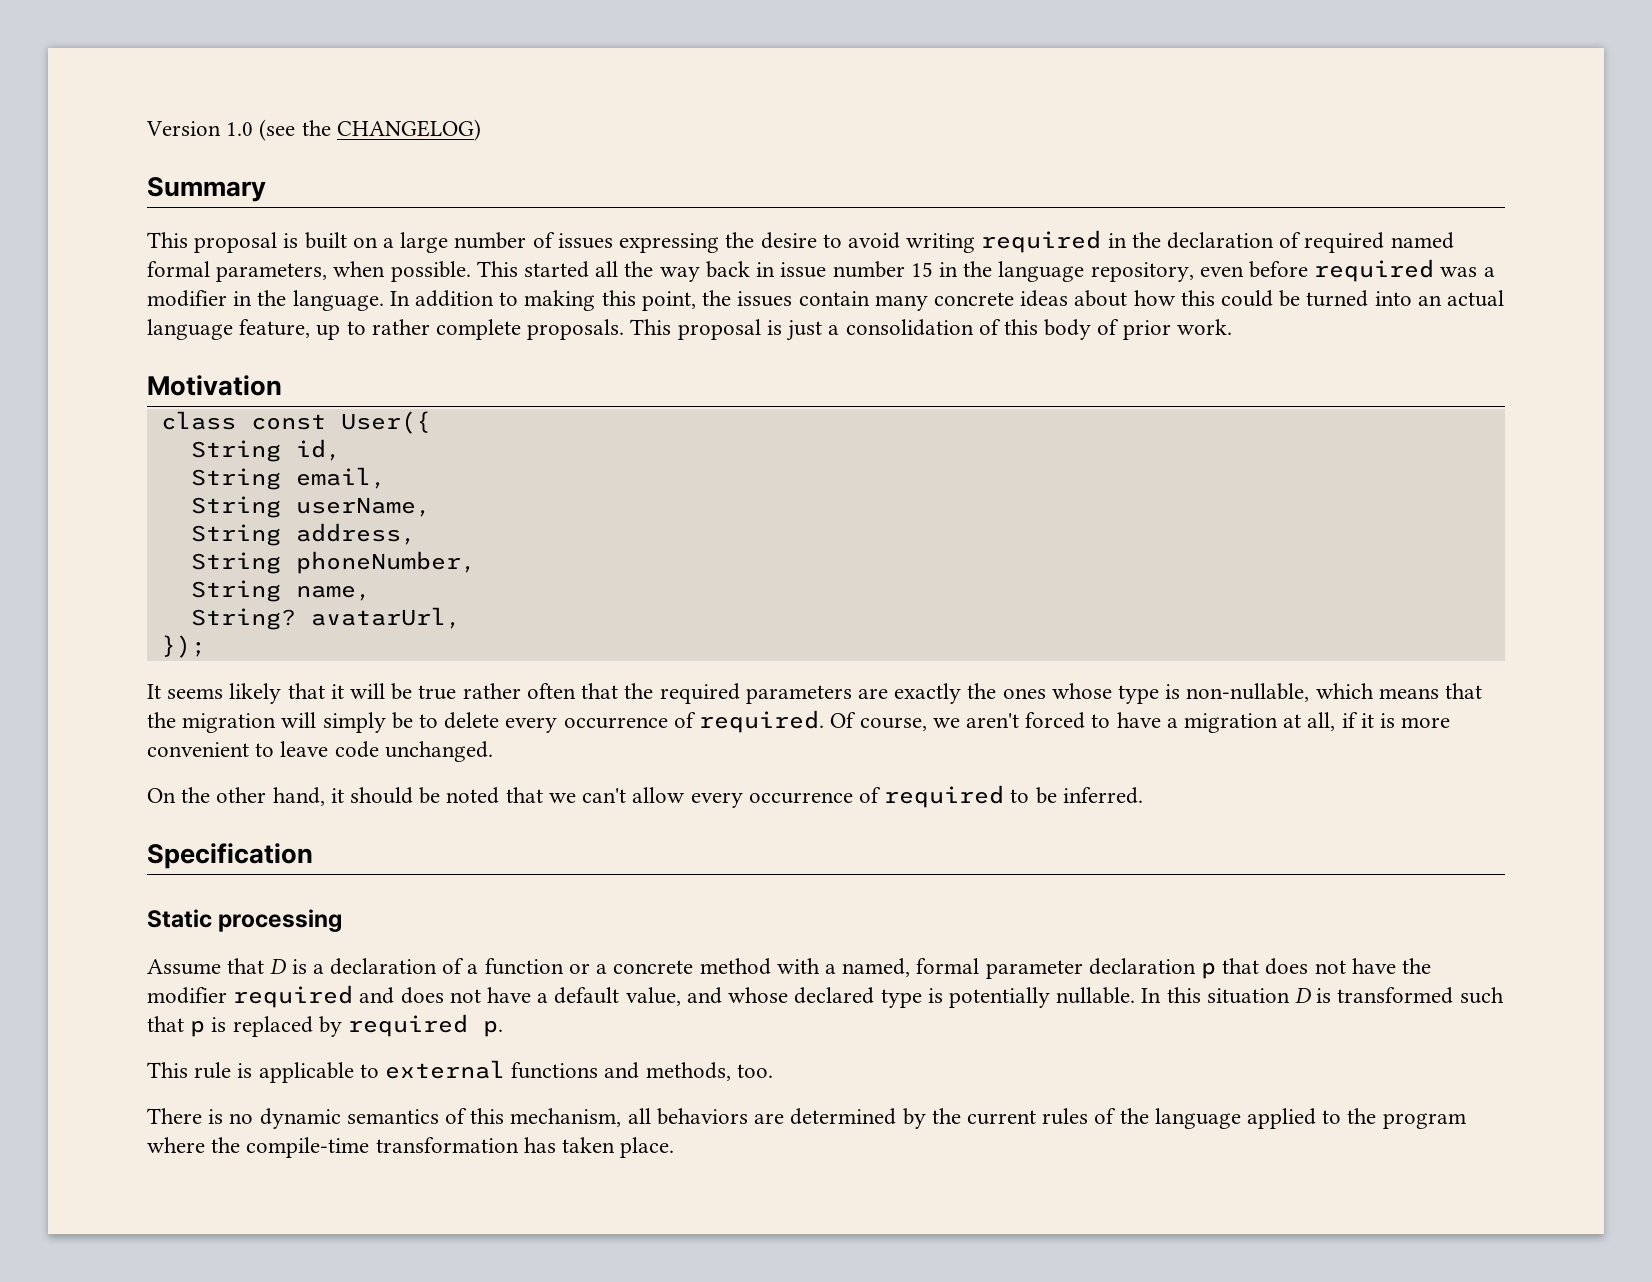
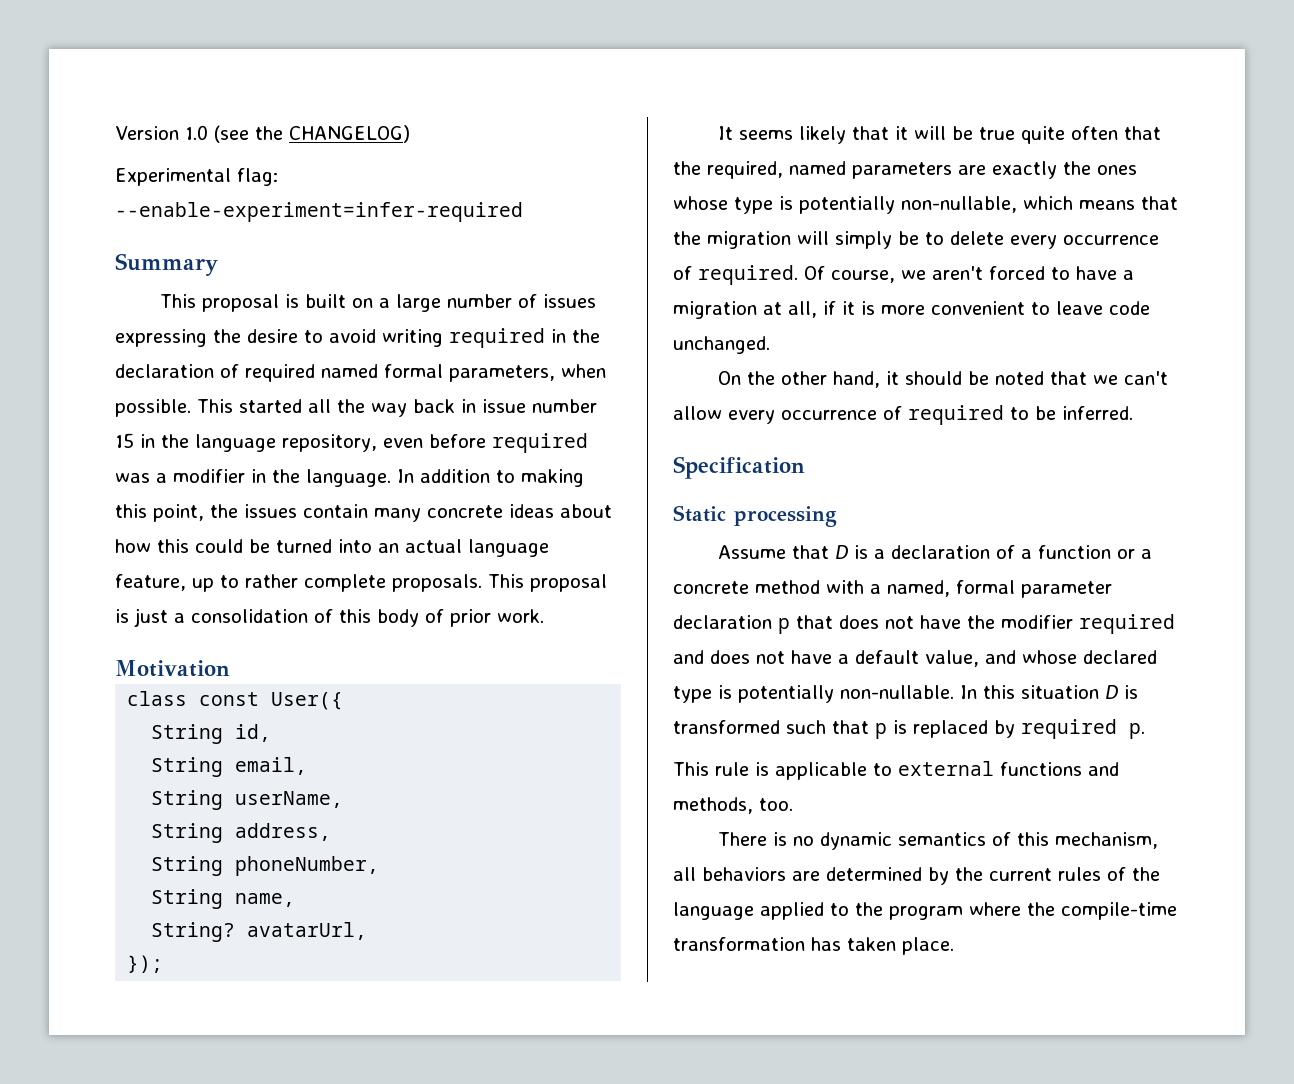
(481, 130) none -> [115,168,278,186] [115,202,523,222] // Experimental flag: --enable-experiment=infer-required
[462,683,521,699] rather -> [1020,126,1065,144] quite
[659,683,740,704] required -> [707,161,846,179] required, named
(1181, 691) none -> [799,196,895,214] potentially
[1056,987,1136,1004] nullable. -> [840,685,954,699] non-nullable.

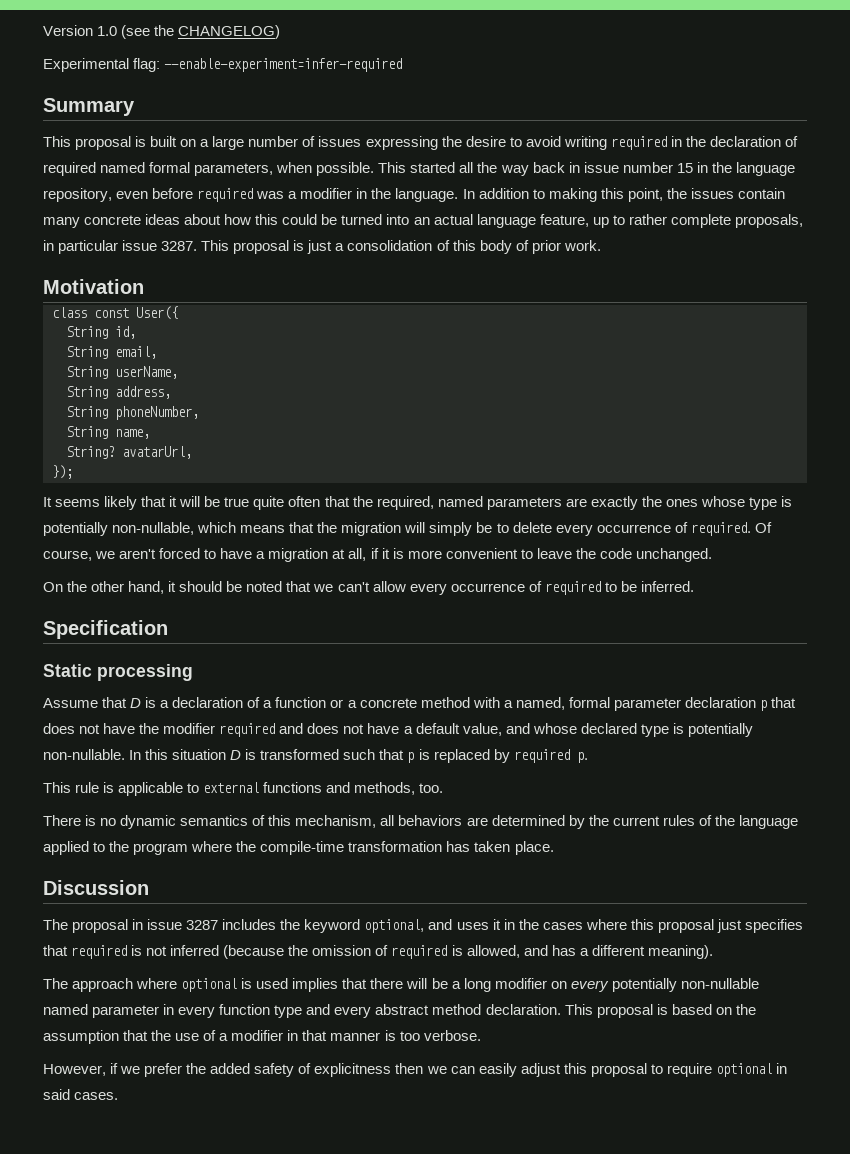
[392,574,482,592] proposals. -> [734,214,803,228] [43,240,198,254] proposals, in particular issue 3287.
(1103, 308) none -> [575,548,596,559] the
(954, 946) none -> [43,880,149,895] [43,919,803,933] [43,945,713,959] [43,978,759,992] [43,1004,756,1018] [43,1030,481,1044] [43,1063,787,1077] [43,1089,119,1100] // Discussion // The proposal in issue 3287 includes the keyword optional, and uses it in the cases where this proposal just specifies that required is not inferred (because the omission of required is allowed, and has a different meaning). // The approach where optional is used implies that there will be a long modifier on every potentially non-nullable named parameter in every function type and every abstract method declaration. This proposal is based on the assumption that the use of a modifier in that manner is too verbose. // However, if we prefer the added safety of explicitness then we can easily adjust this proposal to require optional in said cases.

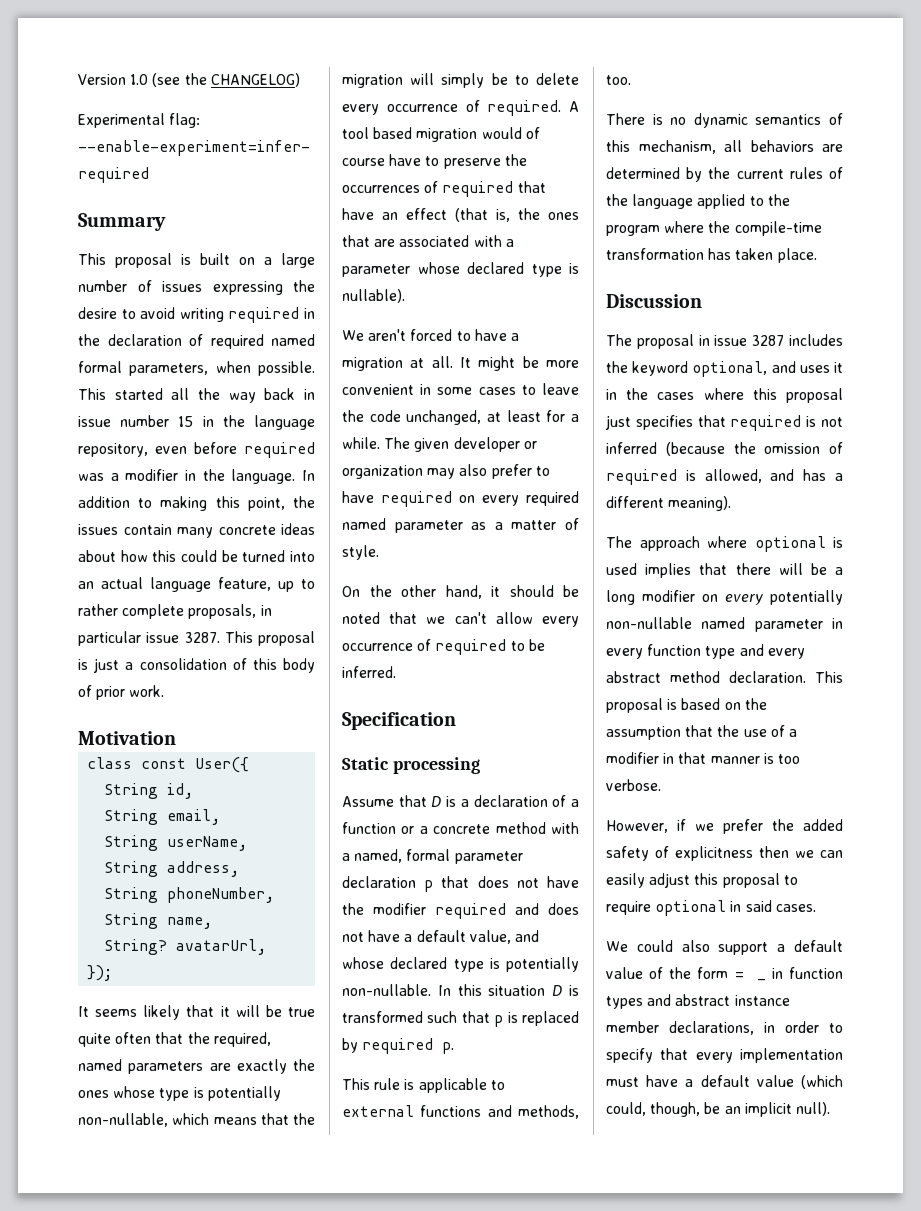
[754,522,772,533] [43,550,116,561] Of course, we -> [569,101,579,112] [342,127,540,142] [342,154,527,169] [342,181,546,197] [342,208,579,222] [342,235,514,247] [342,262,579,277] [342,289,405,303] [342,330,364,341] A tool based migration would of course have to preserve the occurrences of required that have an effect (that is, the ones that are associated with a parameter whose declared type is nullable). // We
[348,548,712,562] all, if it is more convenient to leave the code unchanged. -> [431,356,579,371] [342,383,579,395] [342,410,579,425] [342,437,537,452] [342,464,550,479] [342,491,579,507] [342,518,579,533] [342,545,379,560] all. It might be more convenient in some cases to leave the code unchanged, at least for a while. The given developer or organization may also prefer to have required on every required named parameter as a matter of style.
(119, 1096) none -> [606,940,843,955] [606,967,843,981] [606,994,790,1009] [606,1021,843,1035] [606,1048,843,1063] [606,1075,843,1089] [606,1102,830,1117] // We could also support a default value of the form = _ in function types and abstract instance member declarations, in order to specify that every implementation must have a default value (which could, though, be an implicit null).

